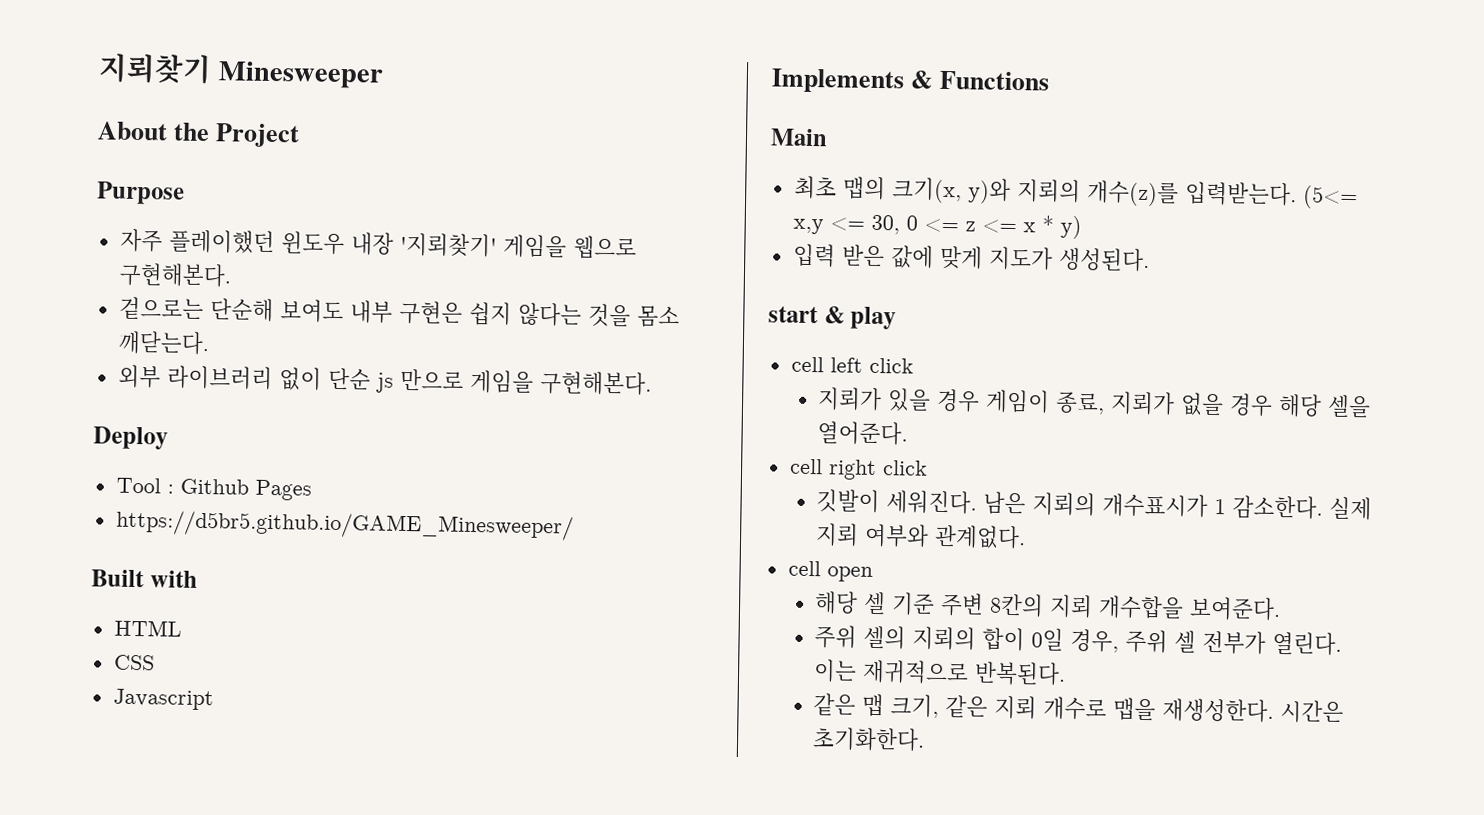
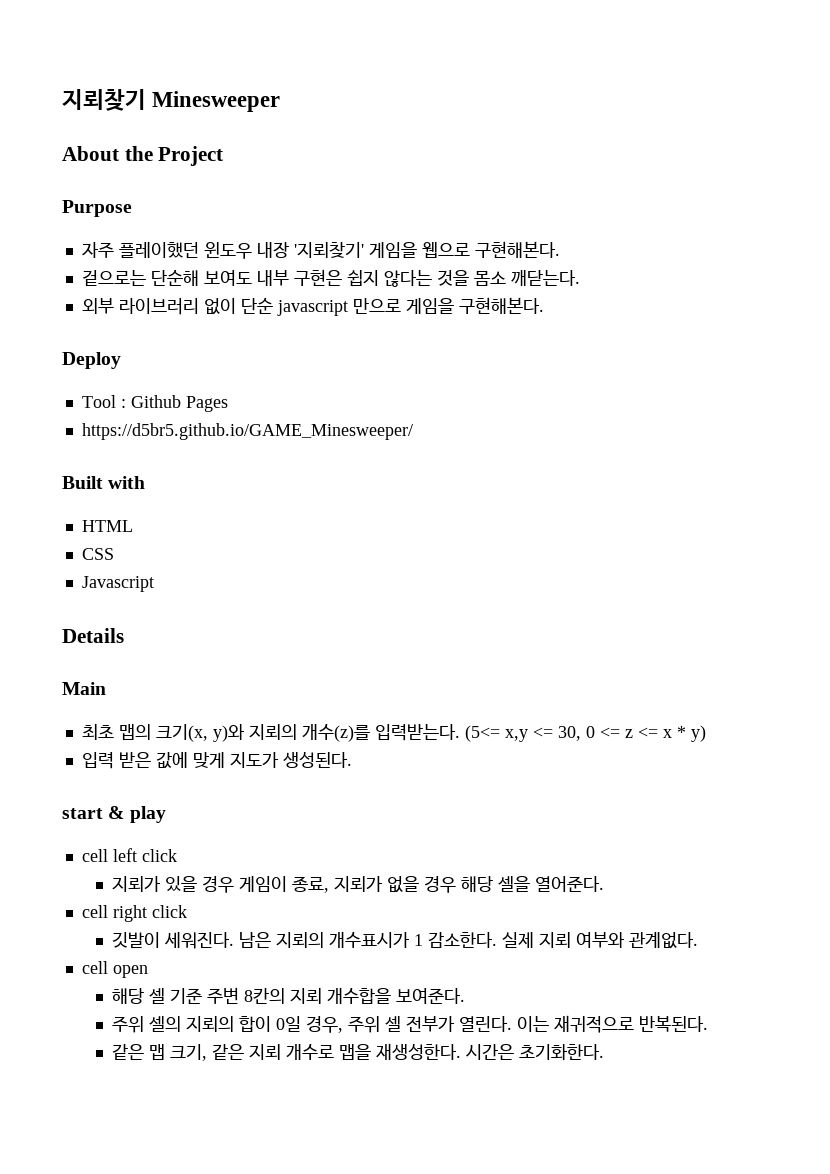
[375,372,394,393] js -> [276,300,348,316] javascript
[771,68,1051,94] Implements & Functions -> [62,628,124,643] Details

